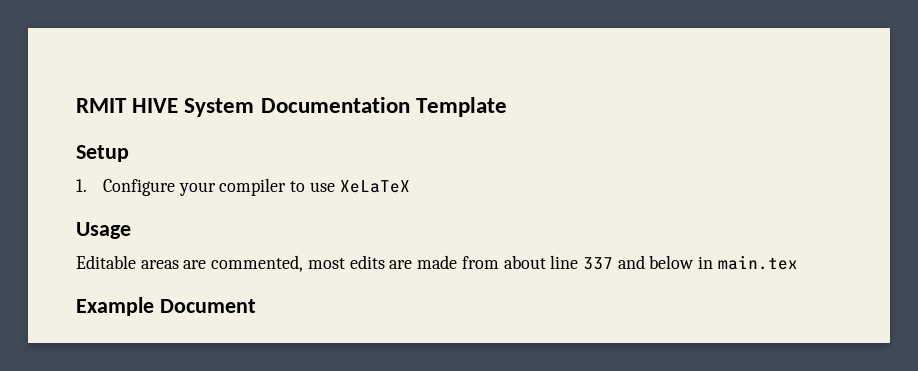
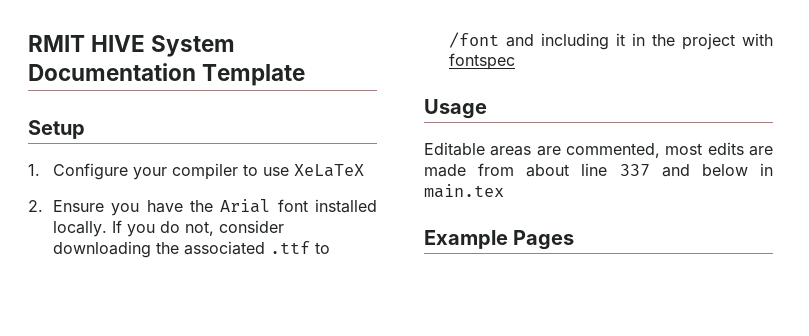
(410, 186) none -> [28,199,377,216] [53,220,285,237] [53,241,331,258] [449,32,773,50] [449,53,516,70] // 2. Ensure you have the Arial font installed locally. If you do not, consider downloading the associated .ttf to /font and including it in the project with fontspec
[159,299,256,313] Document -> [513,230,575,250] Pages

